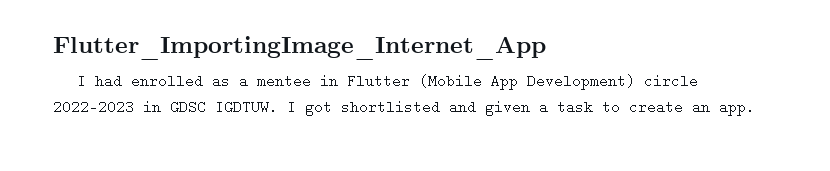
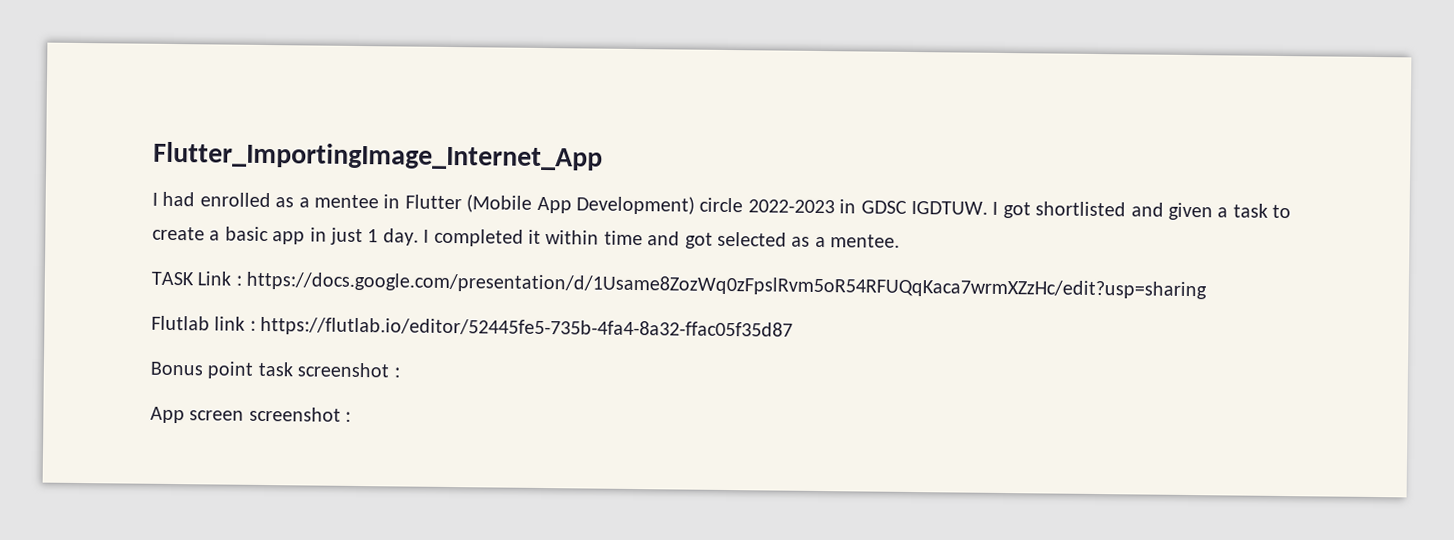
[692,100,755,116] an app. -> [209,226,901,249] [151,271,1208,300] [151,315,794,340] [150,361,400,379] [150,406,352,424] a basic app in just 1 day. I completed it within time and got selected as a mentee. // TASK Link : https://docs.google.com/presentation/d/1Usame8ZozWq0zFpslRvm5oR54RFUQqKaca7wrmXZzHc/edit?usp=sharing // Flutlab link : https://flutlab.io/editor/52445fe5-735b-4fa4-8a32-ffac05f35d87 // Bonus point task screenshot : // App screen screenshot :

